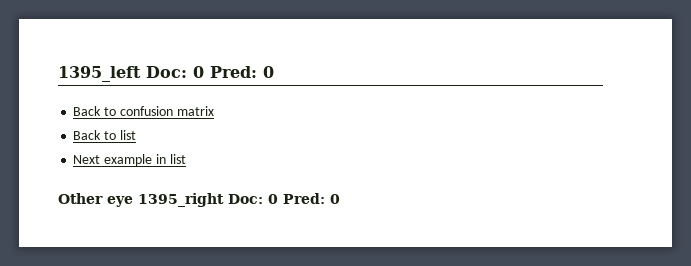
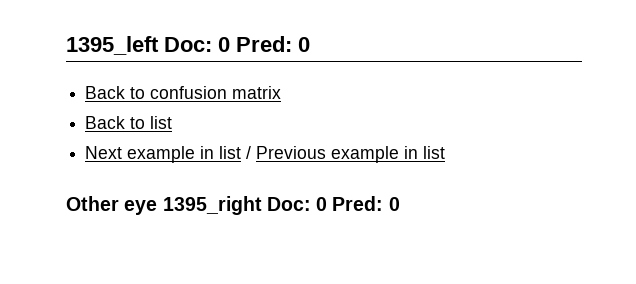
(186, 159) none -> [246,146,446,163] / Previous example in list

